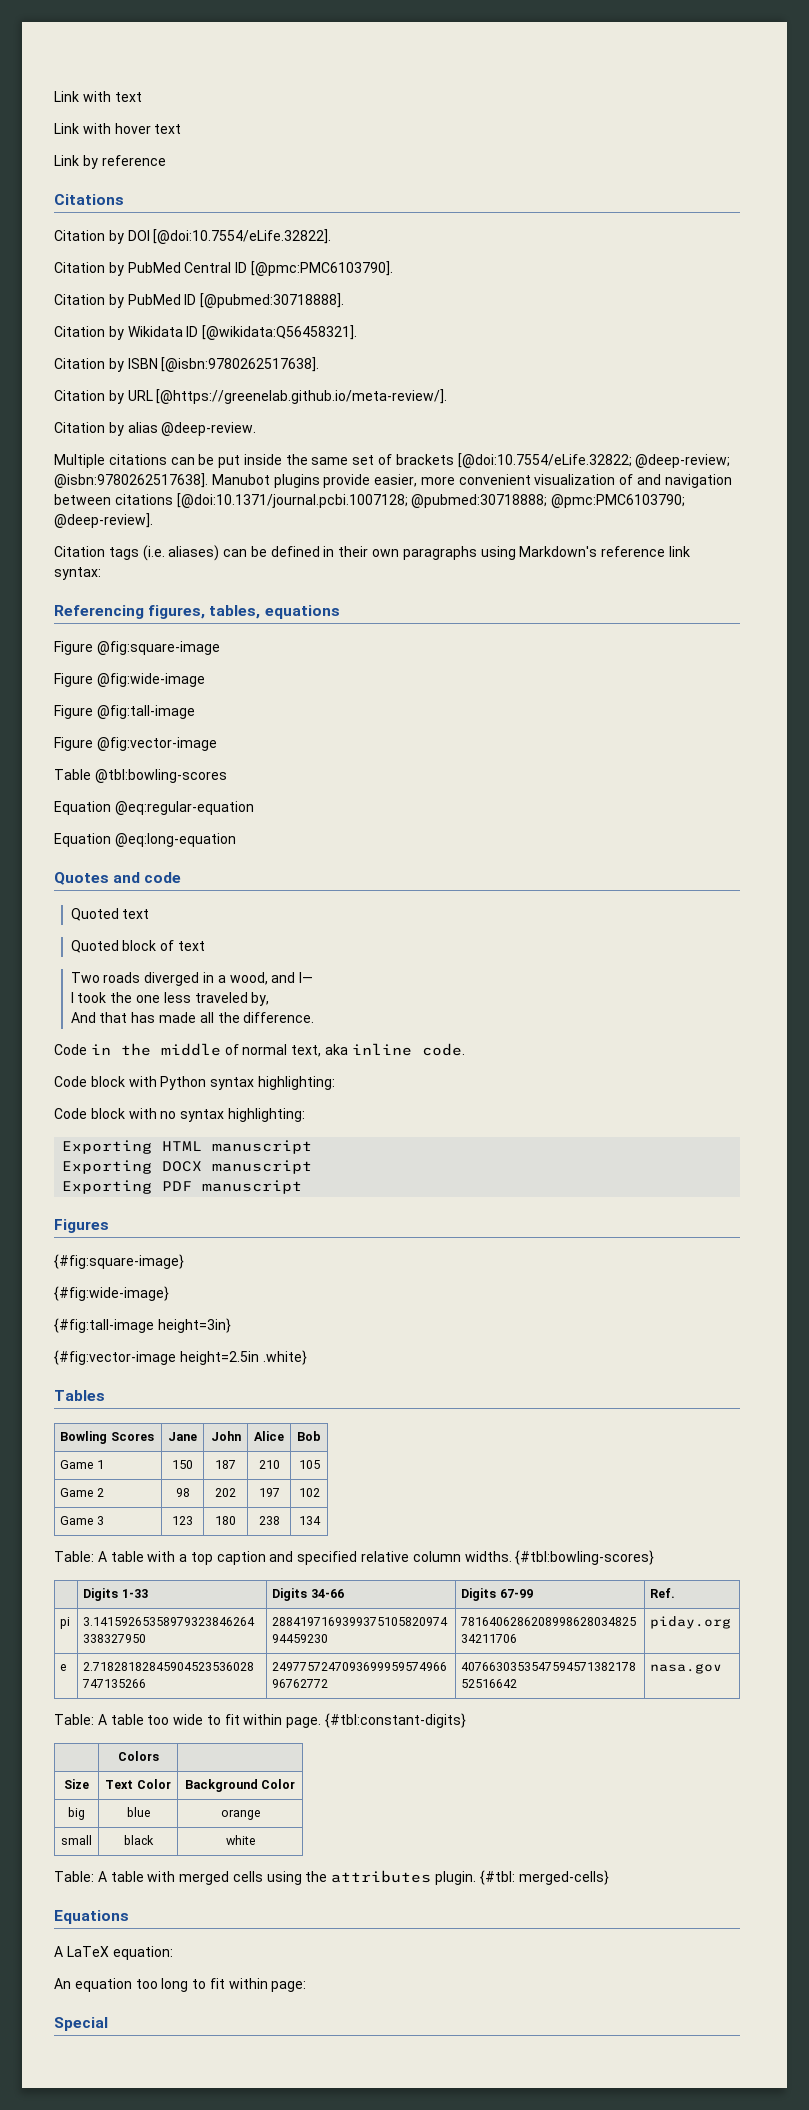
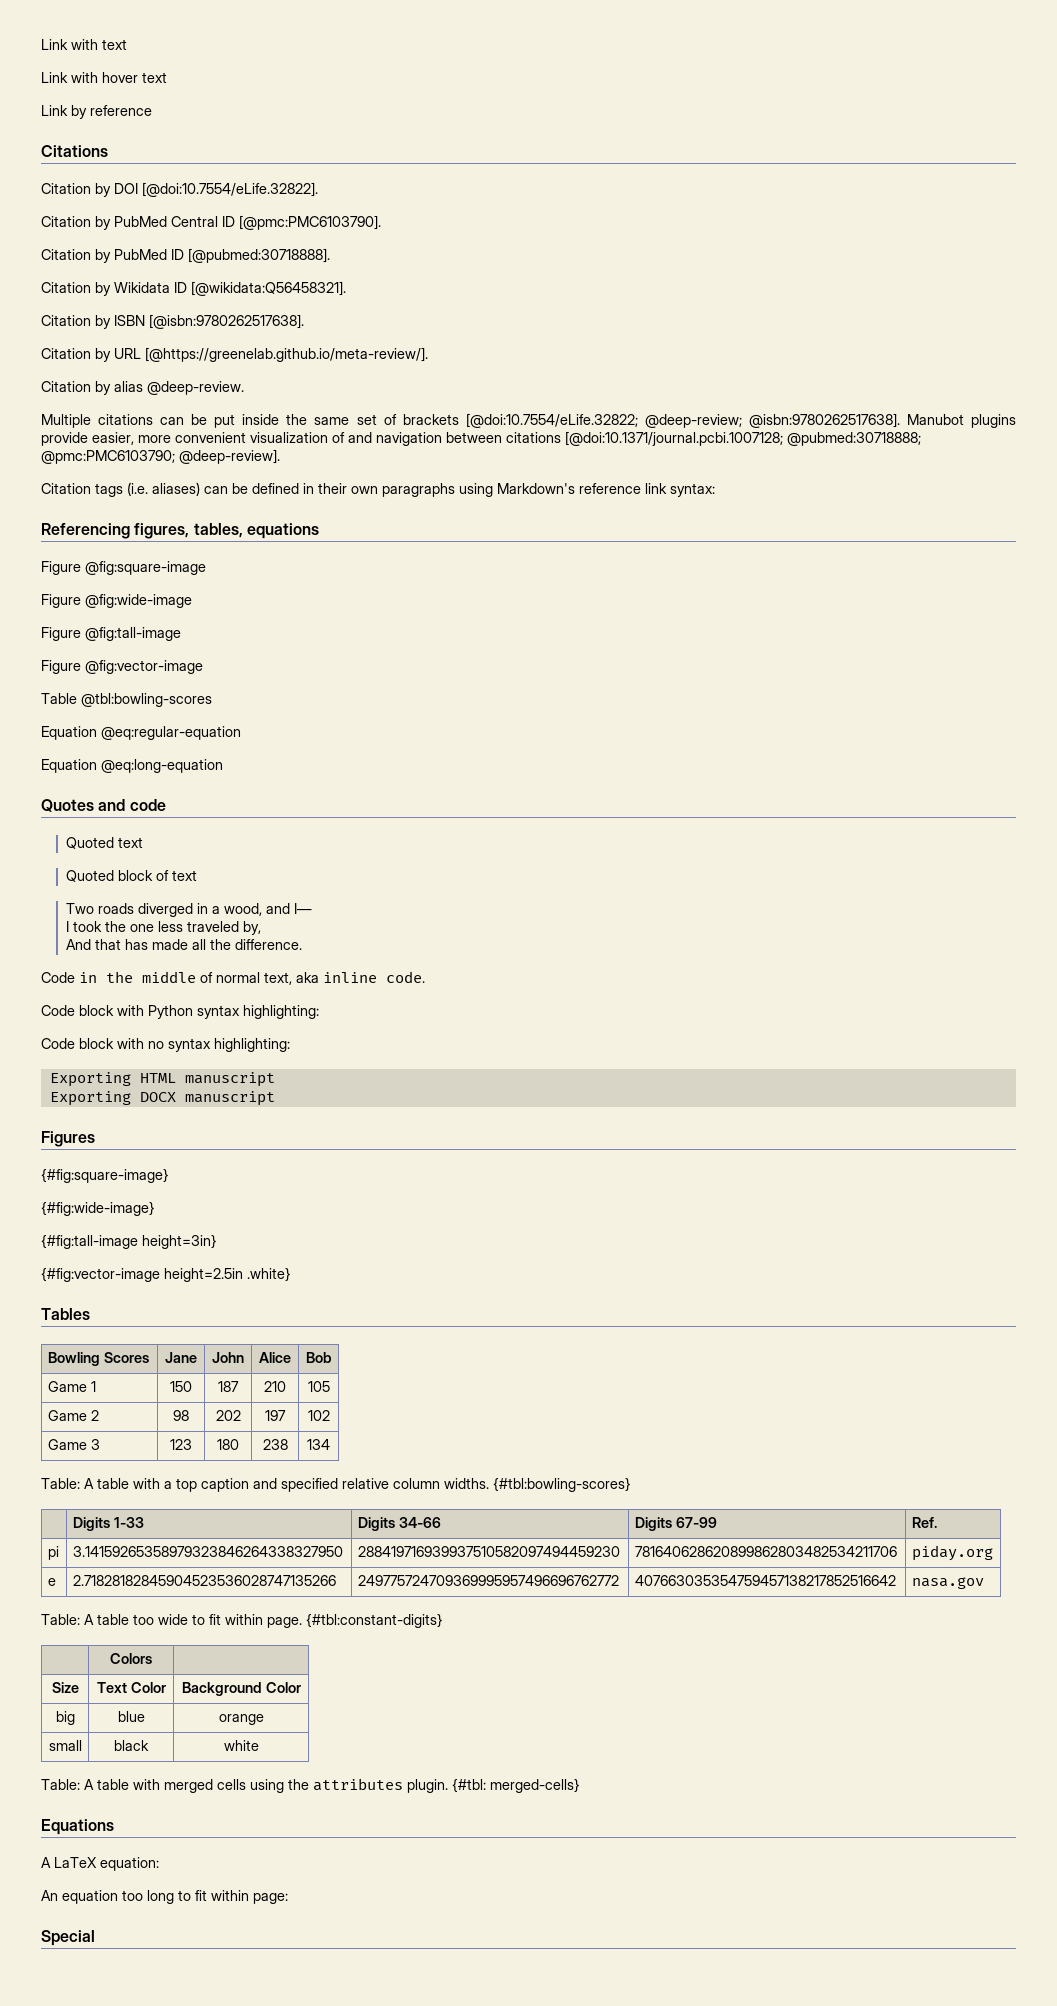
[62,1180,303,1194] // Exporting PDF manuscript -> (275, 1098) none

